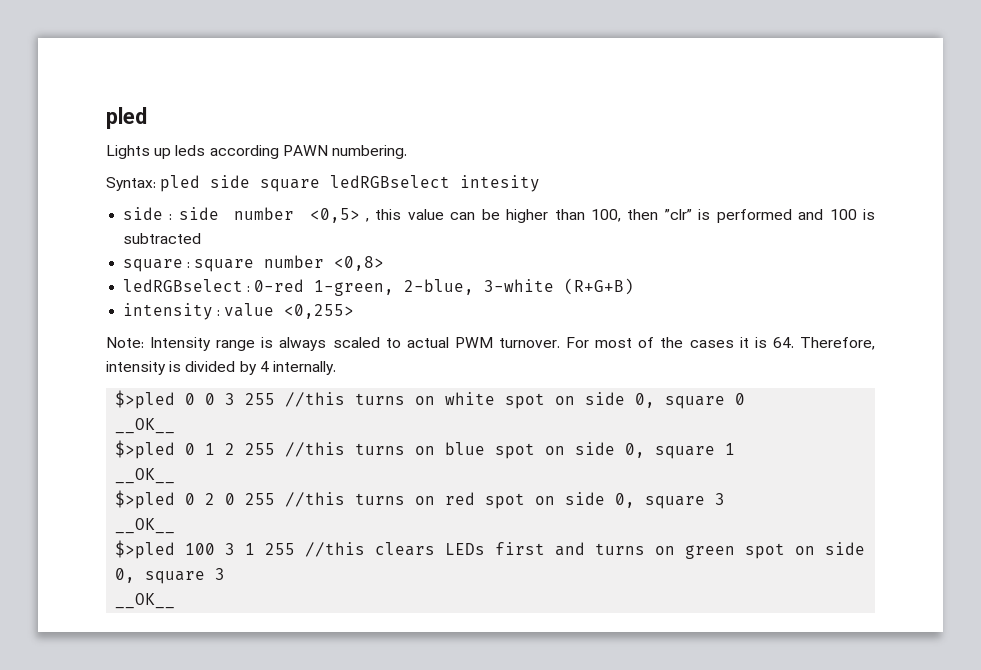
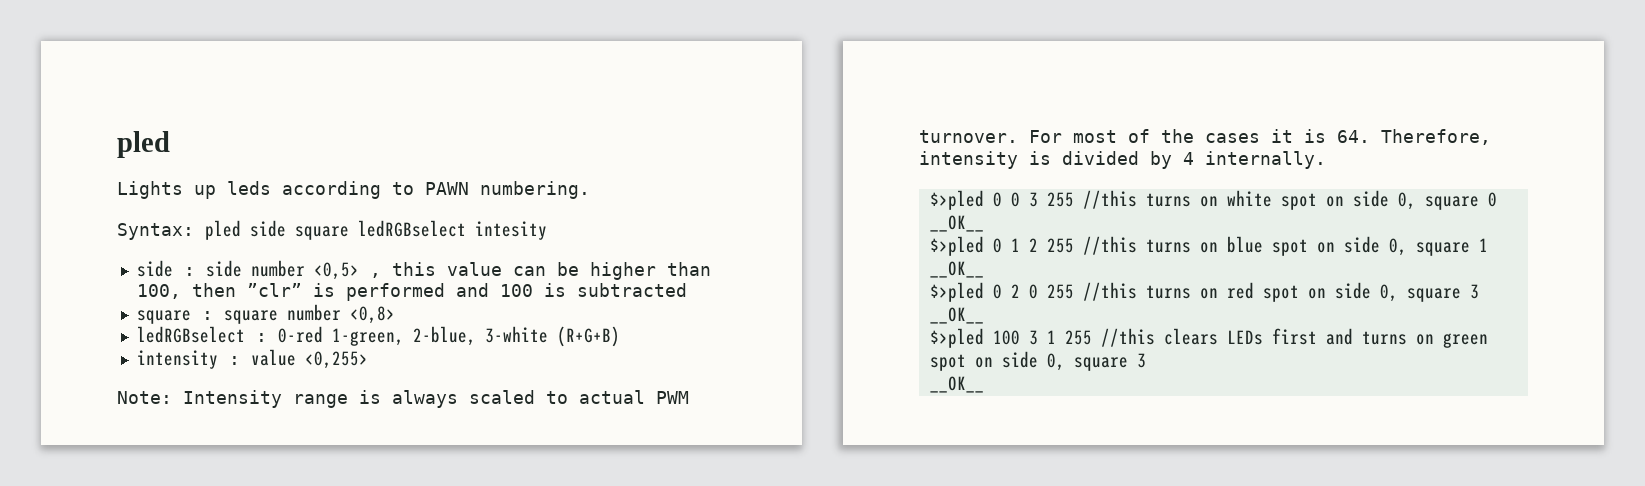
(279, 152) none -> [392,182,414,195] to

